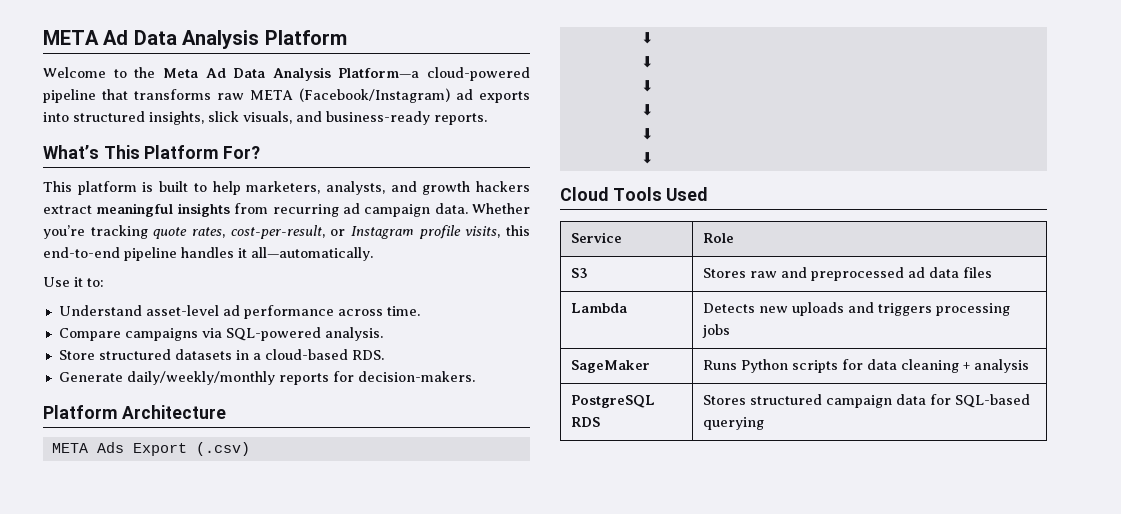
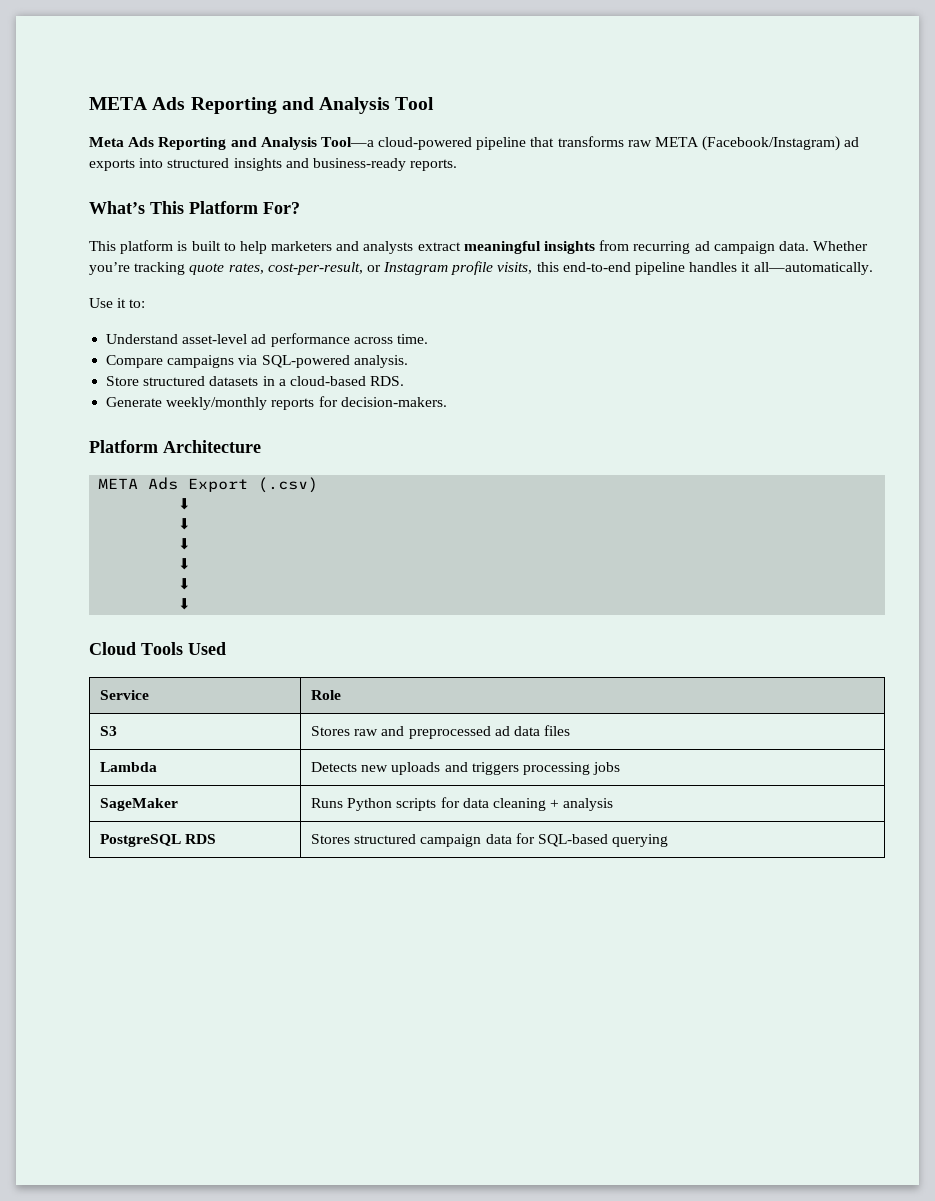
[43,30,347,49] [43,67,420,81] META Ad Data Analysis Platform // Welcome to the Meta Ad Data Analysis Platform—a -> [89,97,435,114] [89,137,374,150] META Ads Reporting and Analysis Tool // Meta Ads Reporting and Analysis Tool—a
[149,111,292,125] insights, slick visuals, -> [233,158,282,171] insights
[246,181,530,195] marketers, analysts, and growth hackers -> [271,241,414,254] marketers and analysts
[126,371,275,385] daily/weekly/monthly -> [166,397,268,410] weekly/monthly

